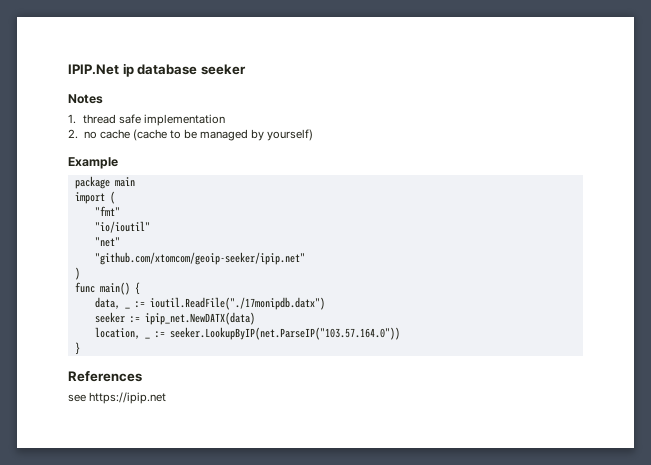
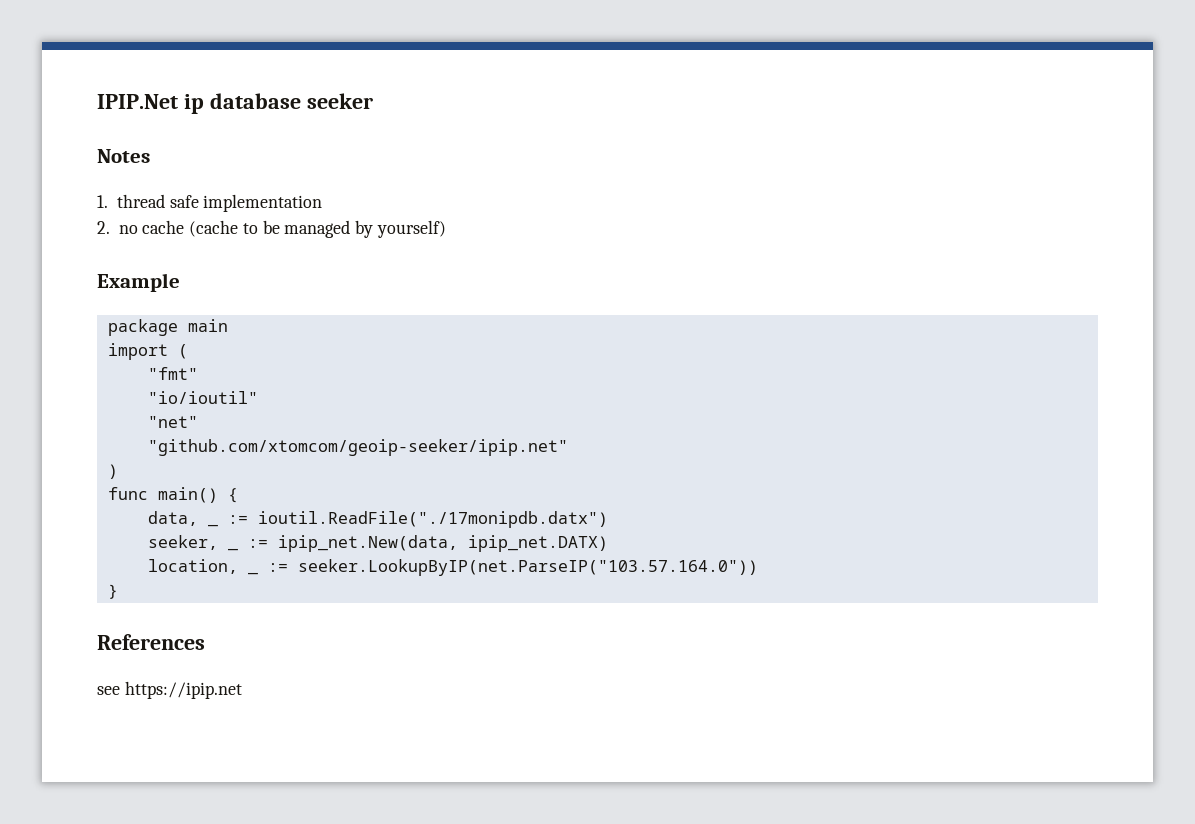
[94,312,255,325] seeker := ipip_net.NewDATX(data) -> [147,535,238,551] [247,535,608,552] seeker, _ := ipip_net.New(data, ipip_net.DATX)

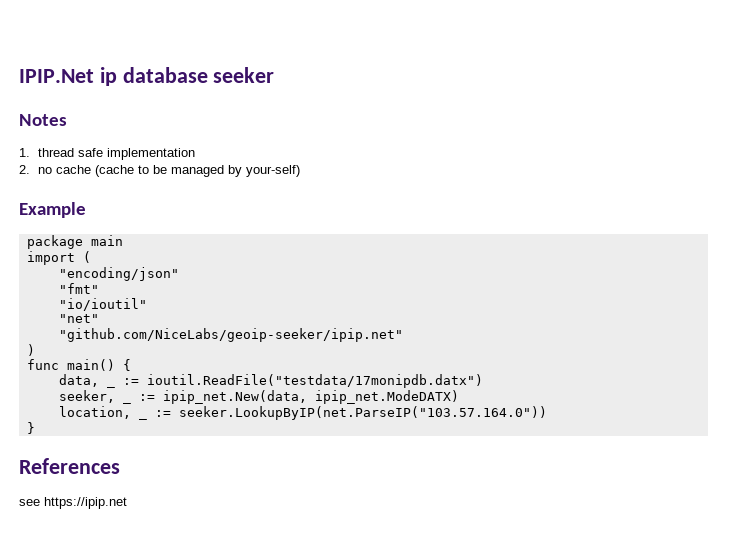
[376,220,446,238] yourself) -> [246,165,301,177] your-self)
(188, 351) none -> [58,267,179,281] // "encoding/json"
[147,439,568,456] "github.com/xtomcom/geoip-seeker/ipip.net" -> [58,328,403,342] "github.com/NiceLabs/geoip-seeker/ipip.net"
[257,511,608,528] ioutil.ReadFile("./17monipdb.datx") -> [146,374,483,388] ioutil.ReadFile("testdata/17monipdb.datx")
[467,535,608,552] ipip_net.DATX) -> [314,390,459,404] ipip_net.ModeDATX)

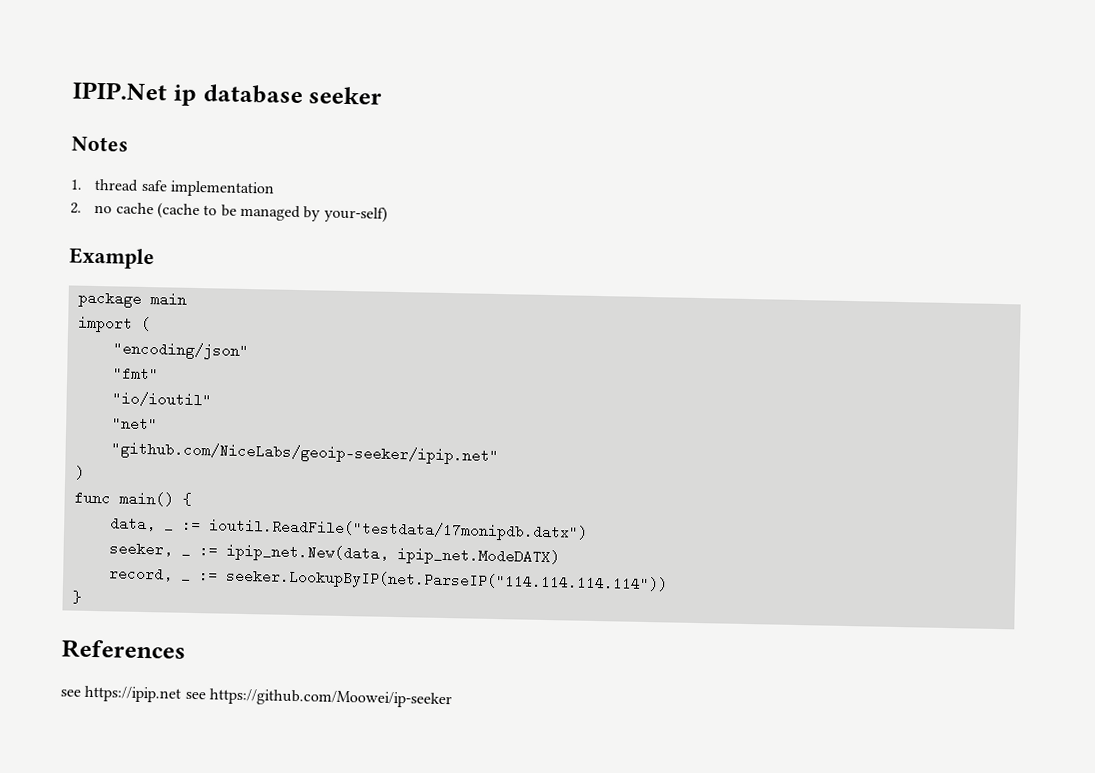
[58,406,147,420] [154,406,547,420] location, _ := seeker.LookupByIP(net.ParseIP("103.57.164.0")) -> [108,566,668,594] record, _ := seeker.LookupByIP(net.ParseIP("114.114.114.114"))
(127, 503) none -> [184,688,452,709] see https://github.com/Moowei/ip-seeker

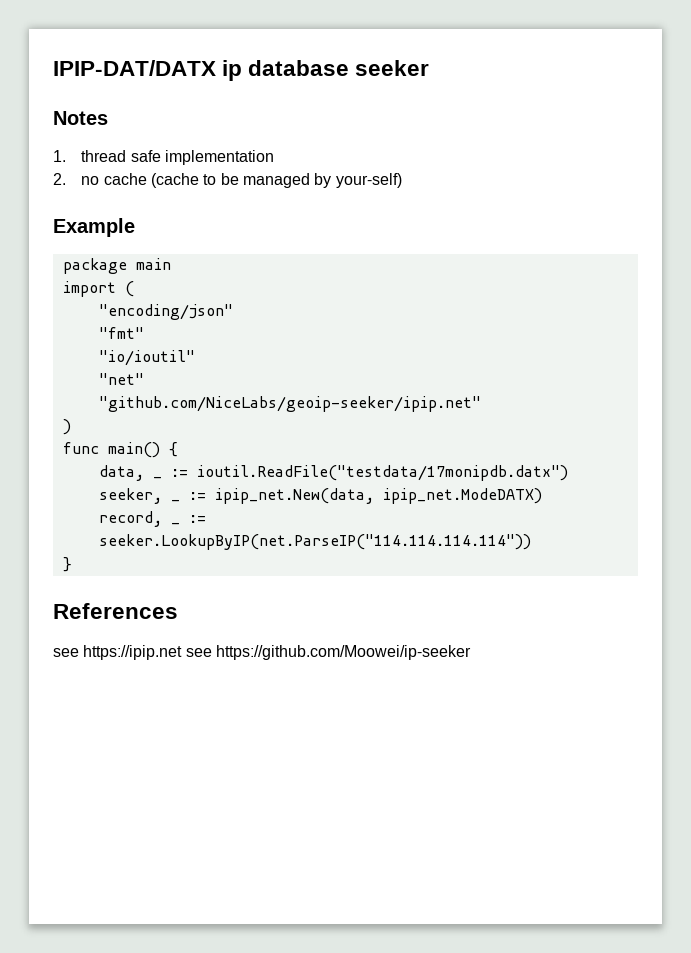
[72,81,167,101] IPIP.Net -> [53,60,216,76] IPIP-DAT/DATX

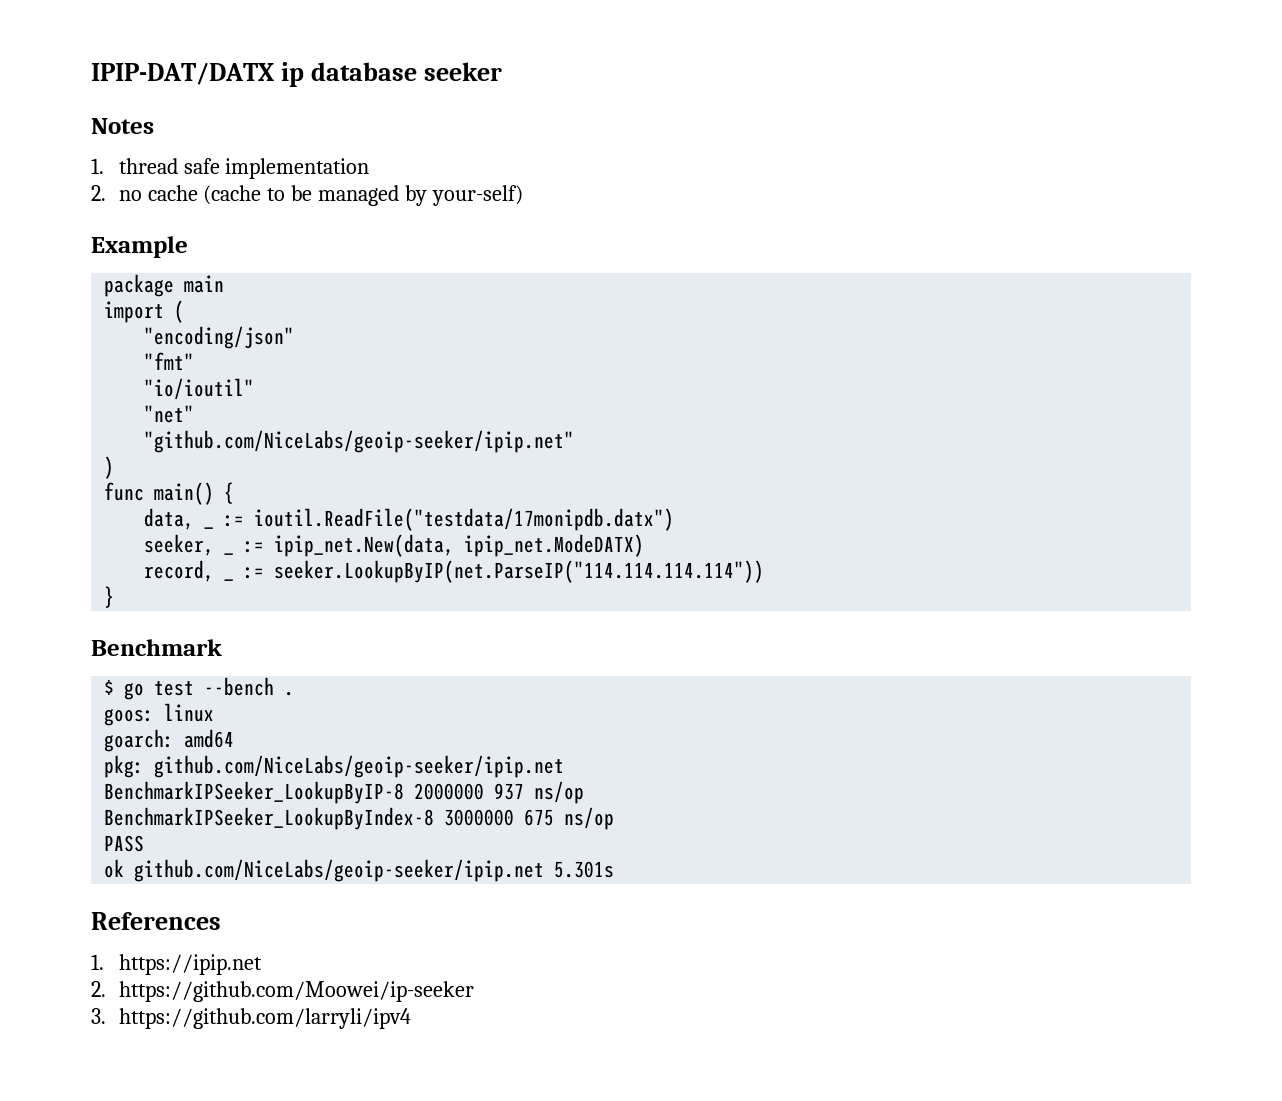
(72, 564) none -> [91,639,222,656] [104,677,295,700] [104,703,215,726] [104,729,235,752] [104,755,565,778] [104,781,585,804] [104,807,615,830] [104,835,145,852] [104,859,615,882] // Benchmark // $ go test --bench . // goos: linux // goarch: amd64 // pkg: github.com/NiceLabs/geoip-seeker/ipip.net // BenchmarkIPSeeker_LookupByIP-8 2000000 937 ns/op // BenchmarkIPSeeker_LookupByIndex-8 3000000 675 ns/op // PASS // ok github.com/NiceLabs/geoip-seeker/ipip.net 5.301s
[53,648,79,657] see -> [91,954,104,970] 1.
[185,648,212,657] see -> [91,981,106,997] // 2.
(471, 652) none -> [91,1008,411,1029] // 3. https://github.com/larryli/ipv4

